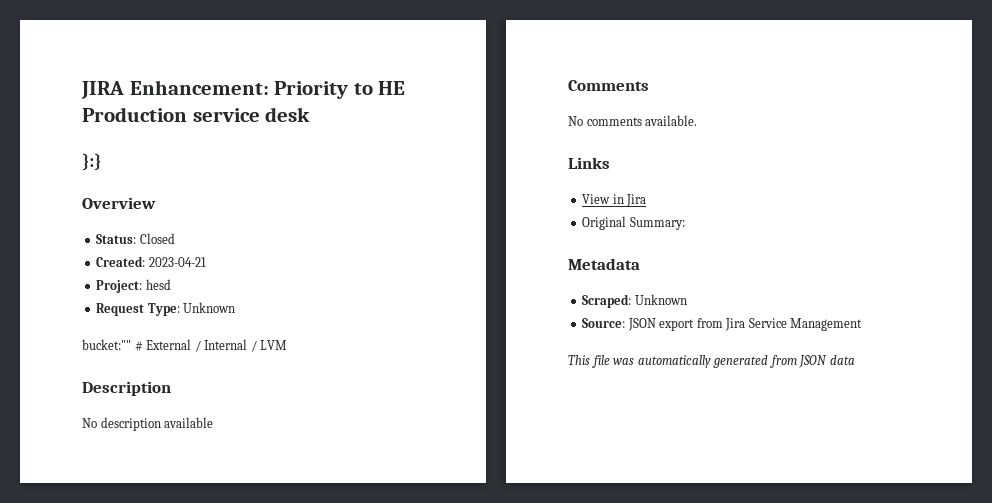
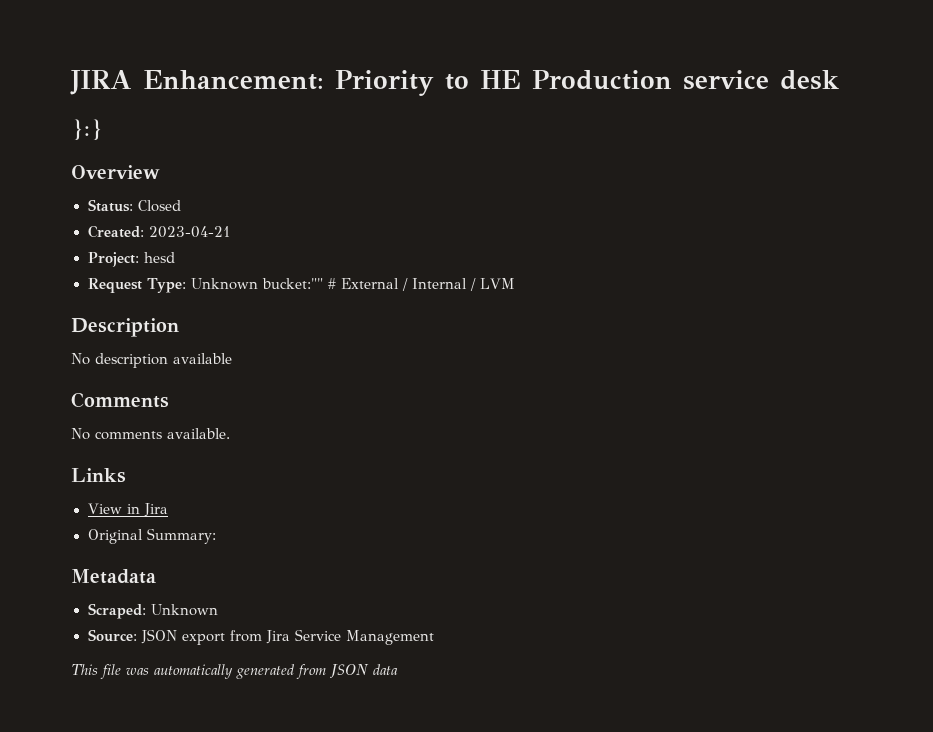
(236, 307) // -> (259, 284) none

